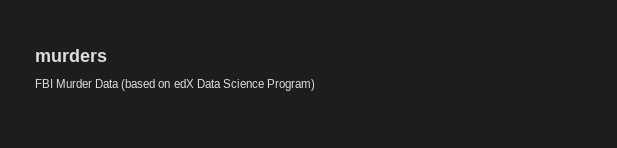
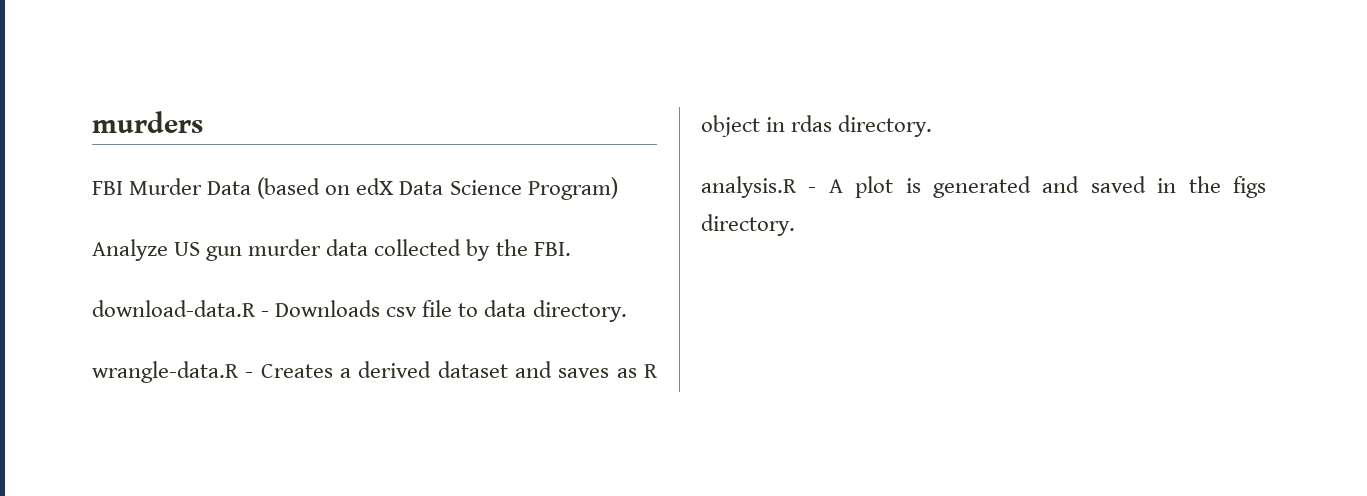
(315, 85) none -> [92,239,571,261] [92,300,627,322] [92,361,658,383] [701,115,933,137] [701,176,1266,198] [701,214,795,236] // Analyze US gun murder data collected by the FBI. // download-data.R - Downloads csv file to data directory. // wrangle-data.R - Creates a derived dataset and saves as R object in rdas directory. // analysis.R - A plot is generated and saved in the figs directory.

